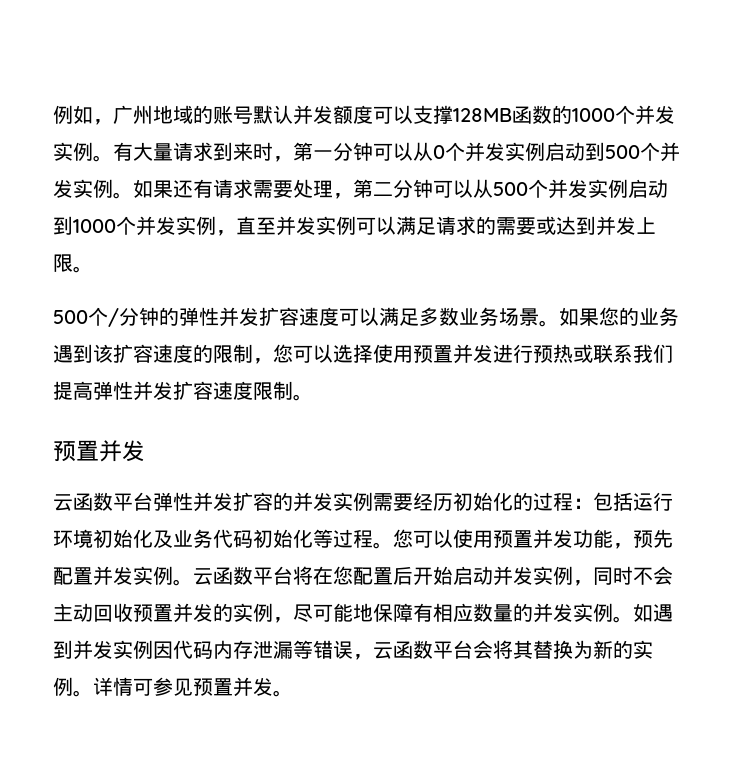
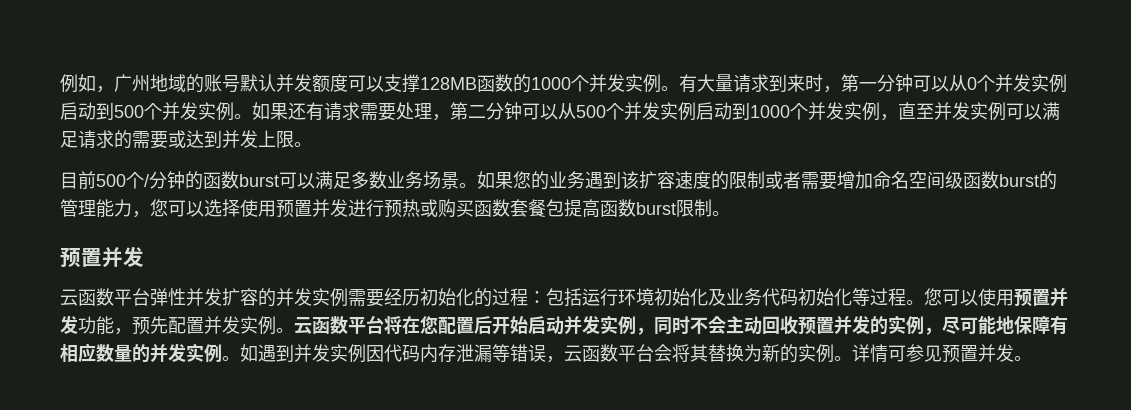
(93, 269) none -> [60,171,96,189] 目前
[179,307,339,327] 弹性并发扩容速度 -> [203,171,279,189] 函数burst
(253, 353) none -> [765,171,1057,190] [60,199,132,218] 或者需要增加命名空间级函数burst的管理能力
[593,344,673,363] [53,381,253,401] 联系我们提高弹性并发扩容速度 -> [438,199,676,218] 购买函数套餐包提高函数burst

